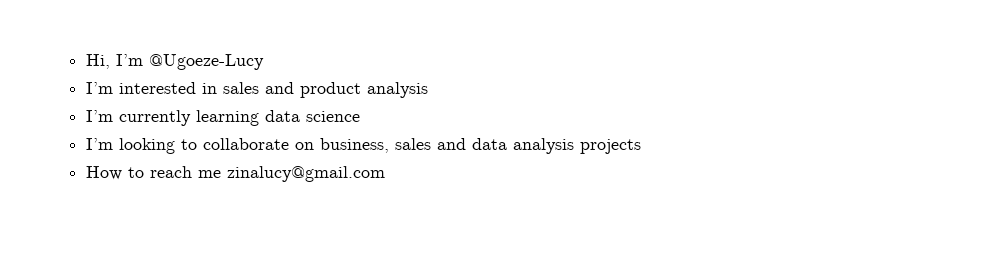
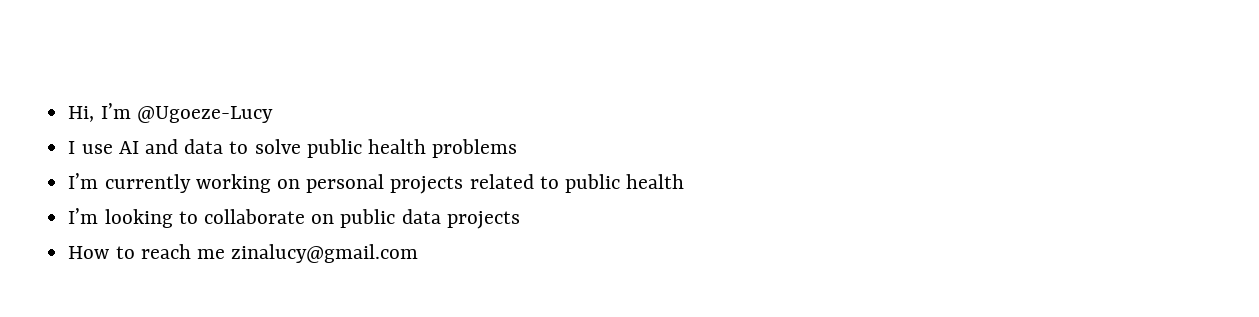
[86,82,429,98] [86,110,361,126] I’m interested in sales and product analysis // I’m currently learning data science -> [68,139,518,158] [68,173,685,194] I use AI and data to solve public health problems // I’m currently working on personal projects related to public health
[320,138,575,154] business, sales and data analysis -> [340,209,441,228] public data

